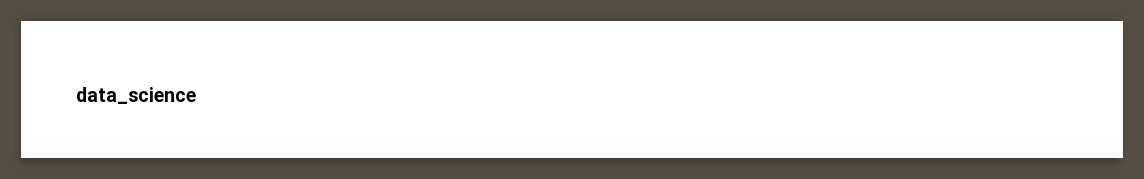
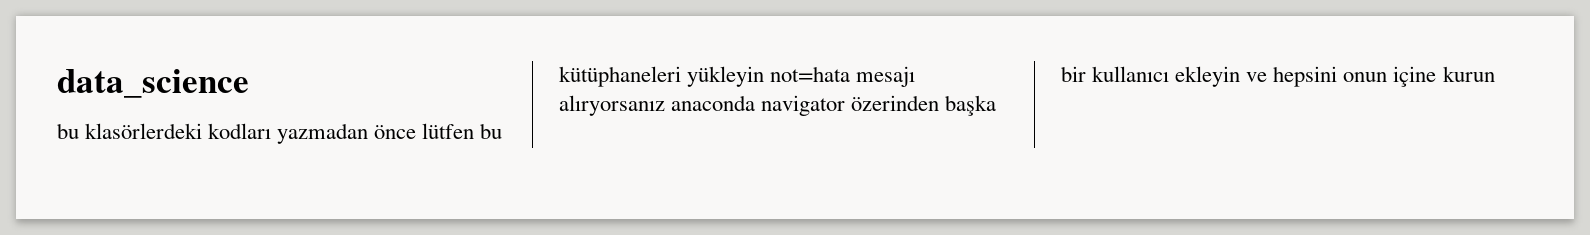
(196, 95) none -> [57,123,503,144] [559,66,916,87] [559,95,997,116] [1061,66,1495,87] // bu klasörlerdeki kodları yazmadan önce lütfen bu kütüphaneleri yükleyin not=hata mesajı alıryorsanız anaconda navigator özerinden başka bir kullanıcı ekleyin ve hepsini onun içine kurun

